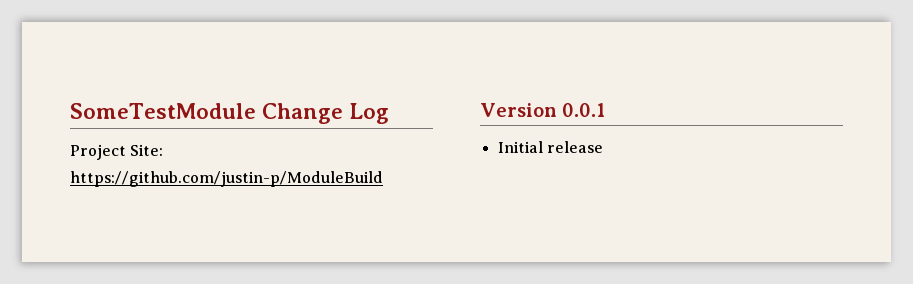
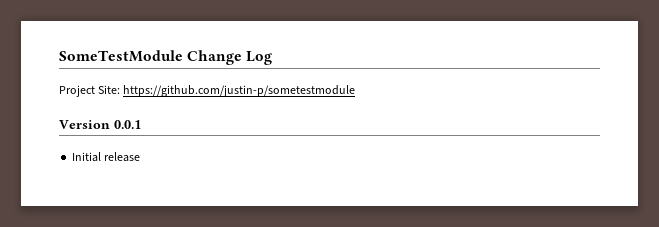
[70,171,383,187] https://github.com/justin-p/ModuleBuild -> [123,85,356,97] https://github.com/justin-p/sometestmodule

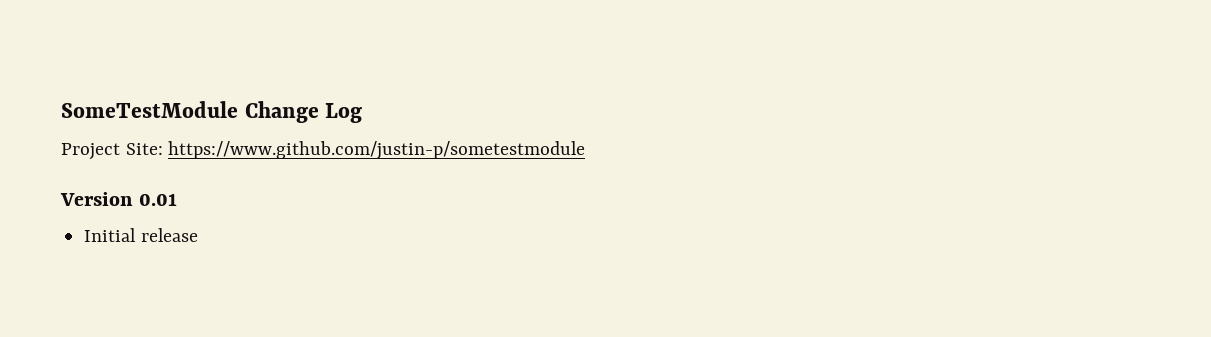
[123,85,356,97] https://github.com/justin-p/sometestmodule -> [168,141,586,160] https://www.github.com/justin-p/sometestmodule
[114,120,141,129] 0.0.1 -> [139,193,178,206] 0.01

